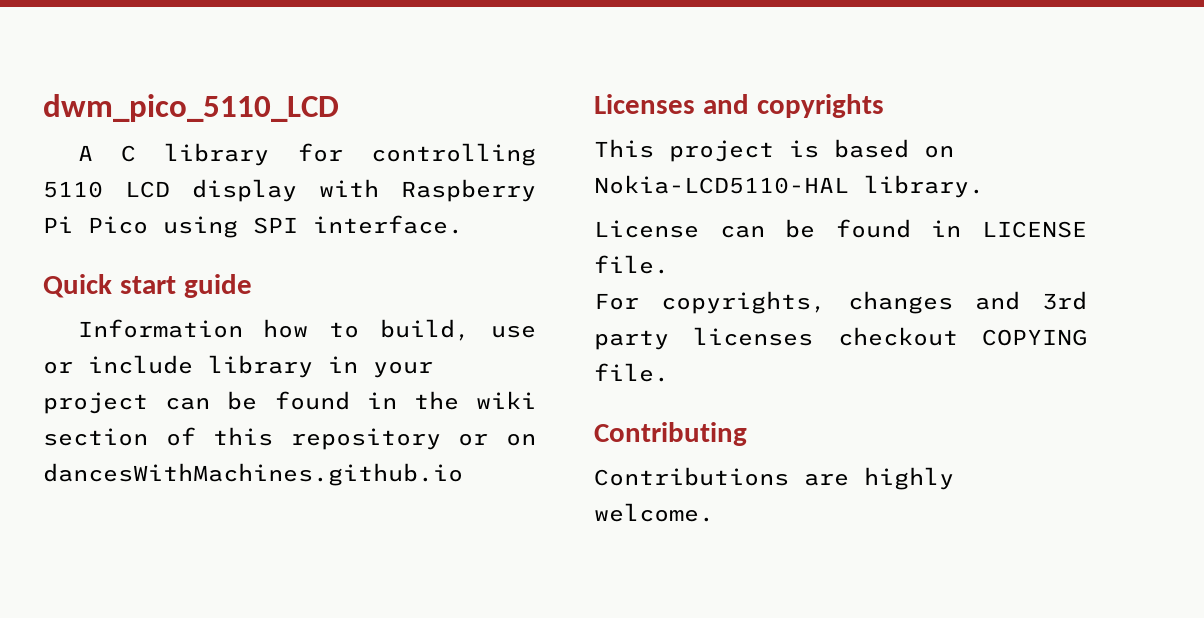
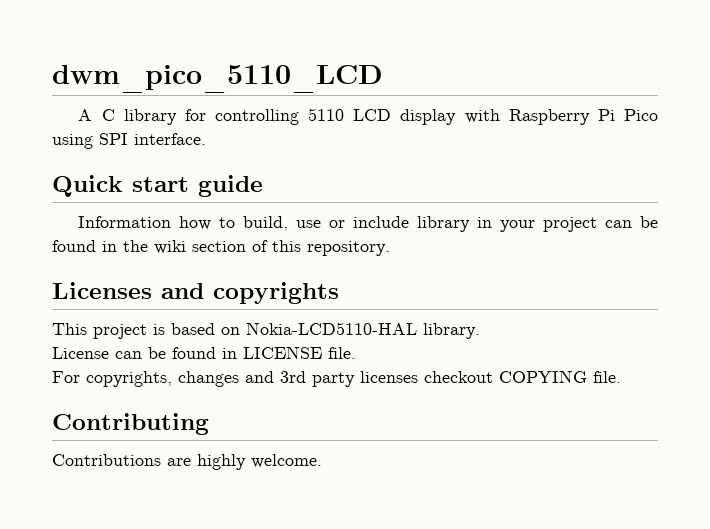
[290,428,536,450] [43,463,463,486] repository or on dancesWithMachines.github.io -> [307,241,390,256] repository.

